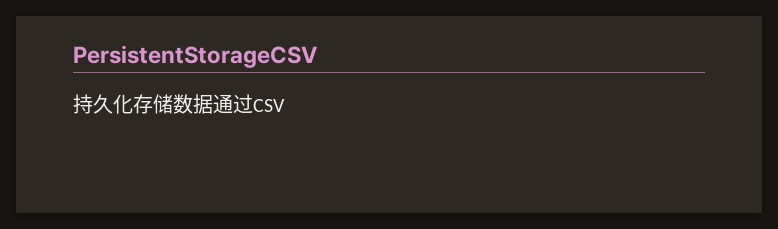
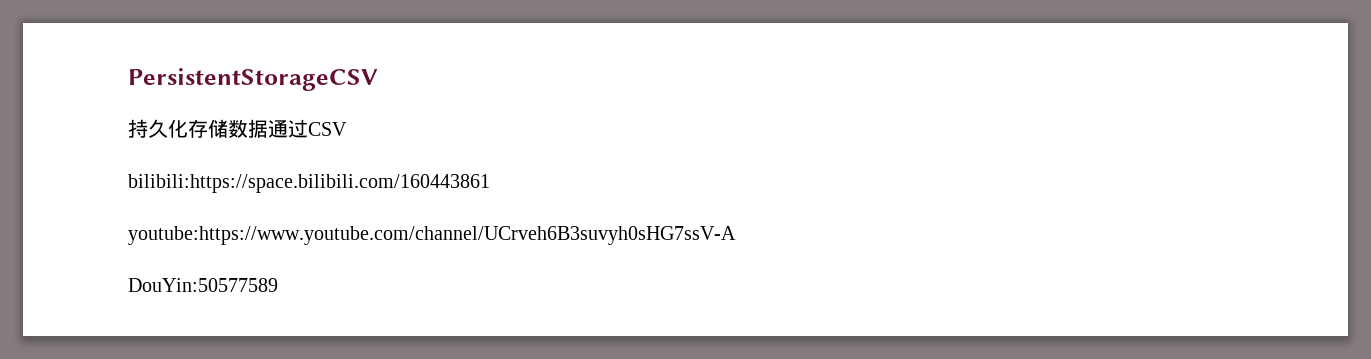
(285, 105) none -> [128,174,490,193] [128,226,736,245] [128,278,278,292] // bilibili:https://space.bilibili.com/160443861 // youtube:https://www.youtube.com/channel/UCrveh6B3suvyh0sHG7ssV-A // DouYin:50577589

